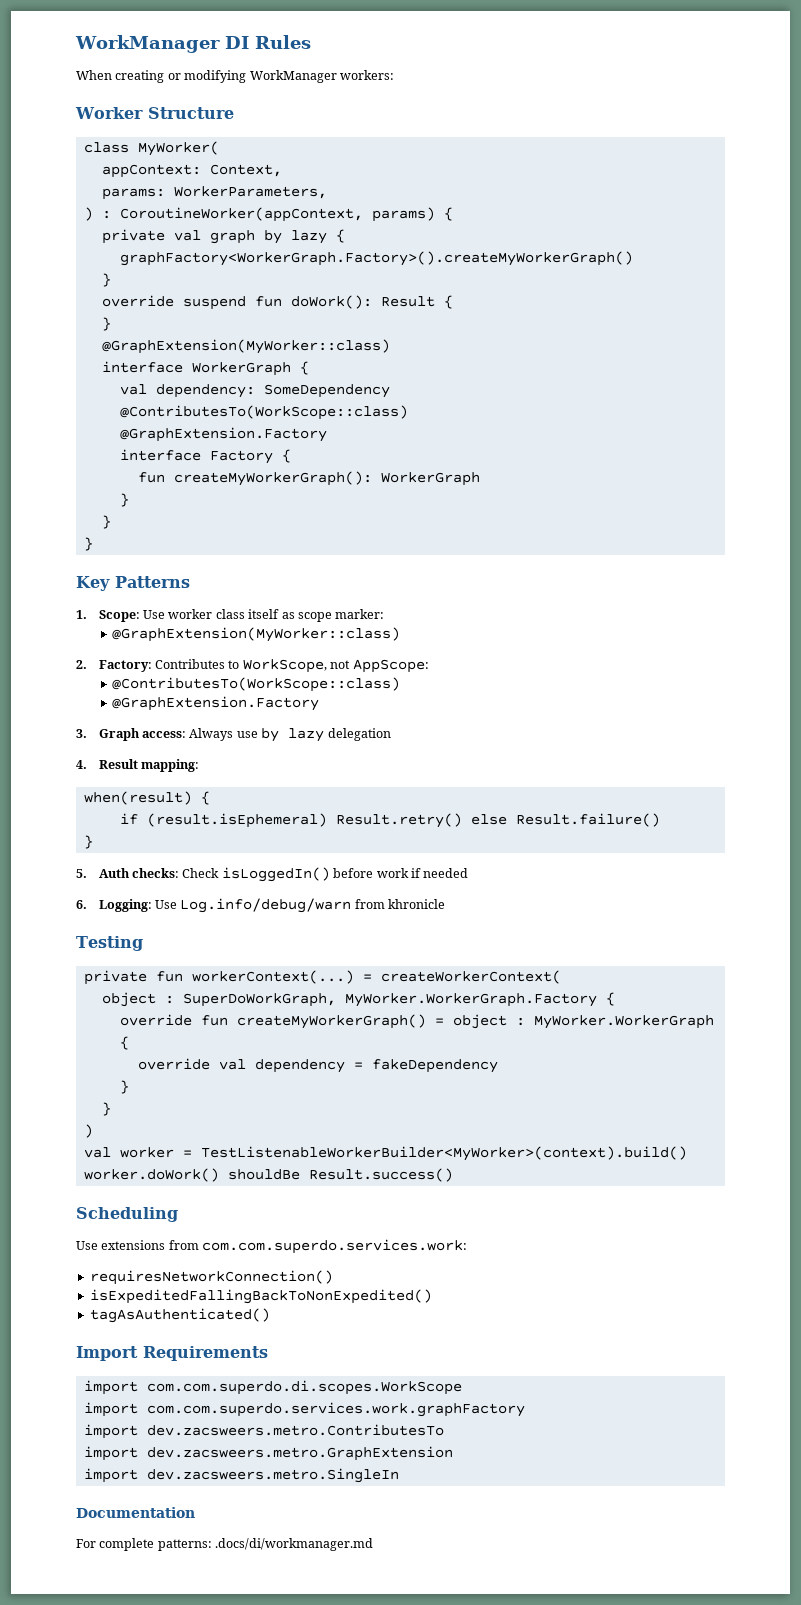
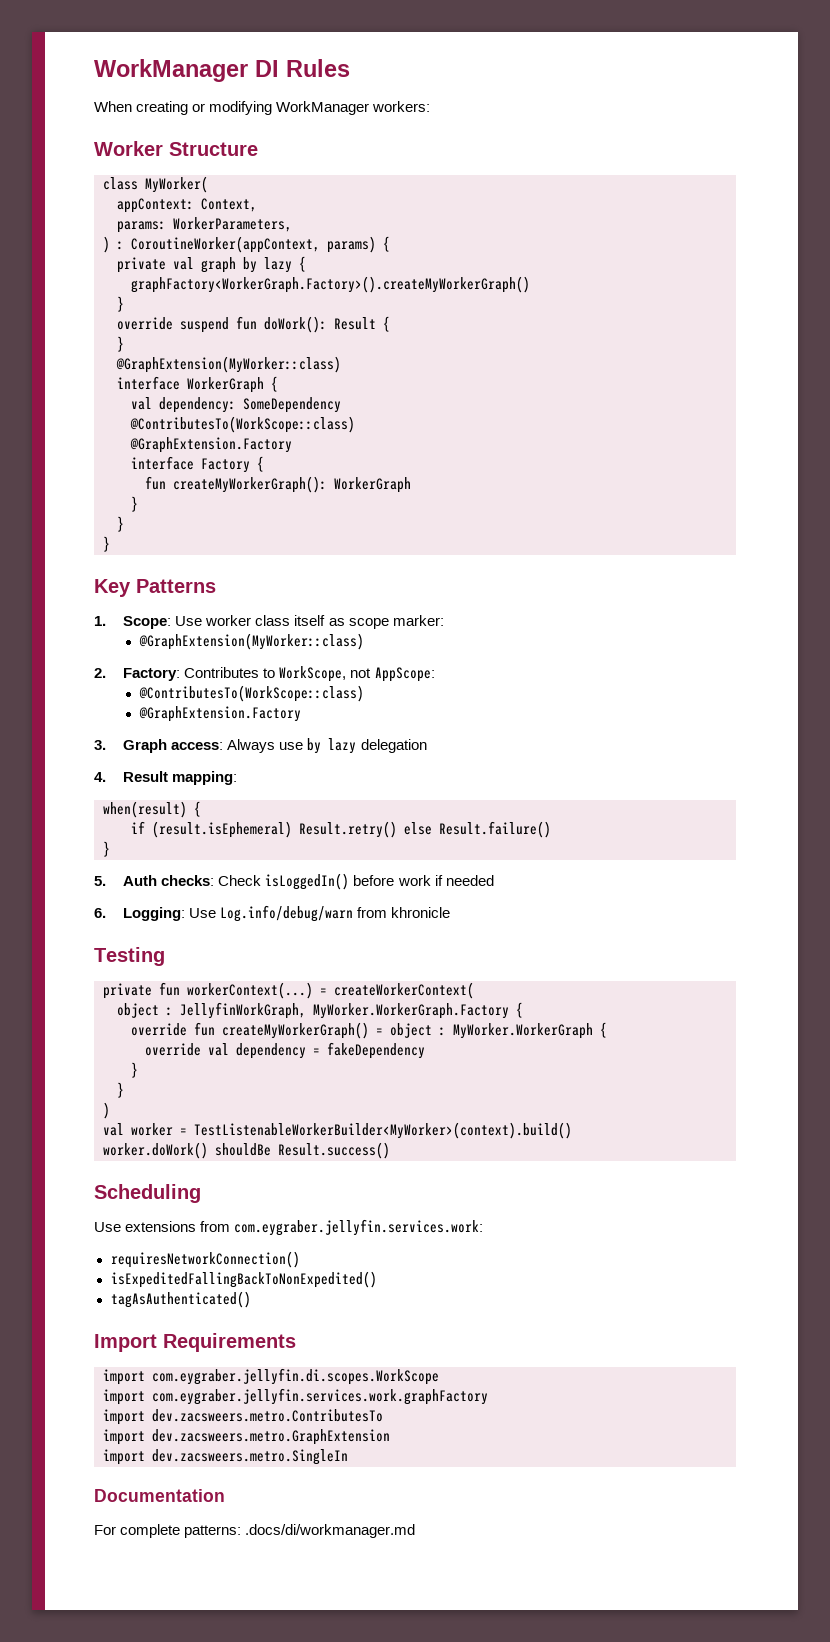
[182,993,336,1007] SuperDoWorkGraph, -> [180,1002,306,1019] JellyfinWorkGraph,
[202,1239,468,1254] com.com.superdo.services.work: -> [234,1219,484,1236] com.eygraber.jellyfin.services.work:
[146,1380,462,1395] [83,1402,525,1417] com.com.superdo.di.scopes.WorkScope // import com.com.superdo.services.work.graphFactory -> [152,1368,439,1385] [103,1388,488,1405] com.eygraber.jellyfin.di.scopes.WorkScope // import com.eygraber.jellyfin.services.work.graphFactory

